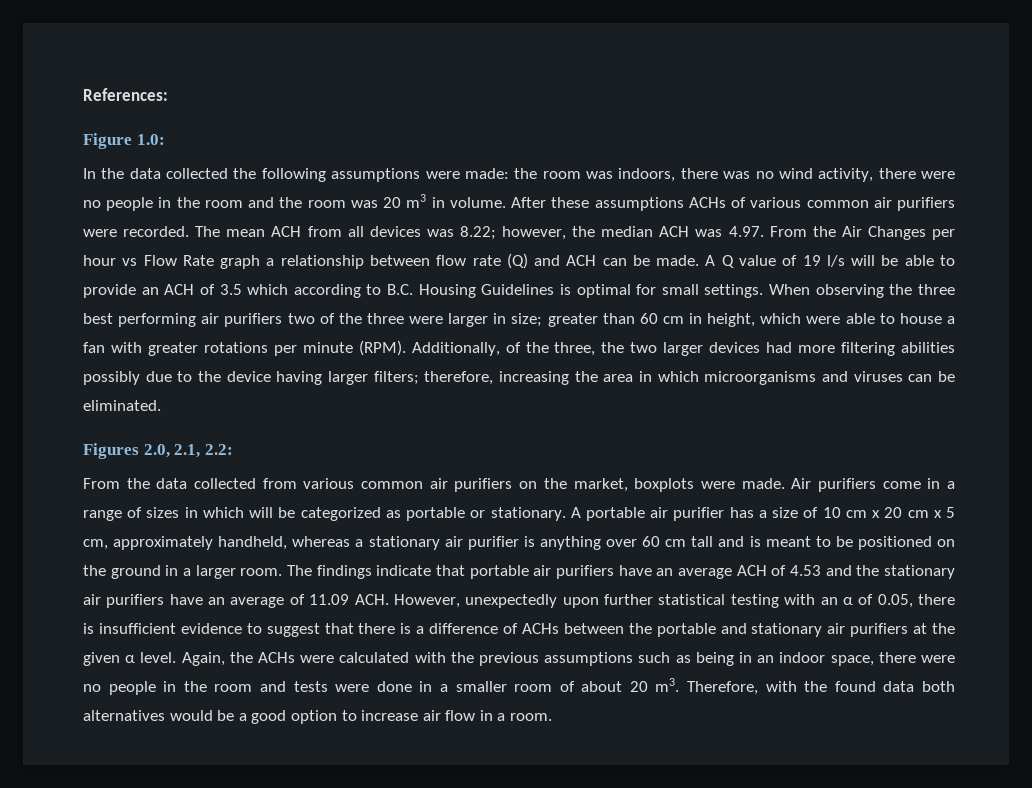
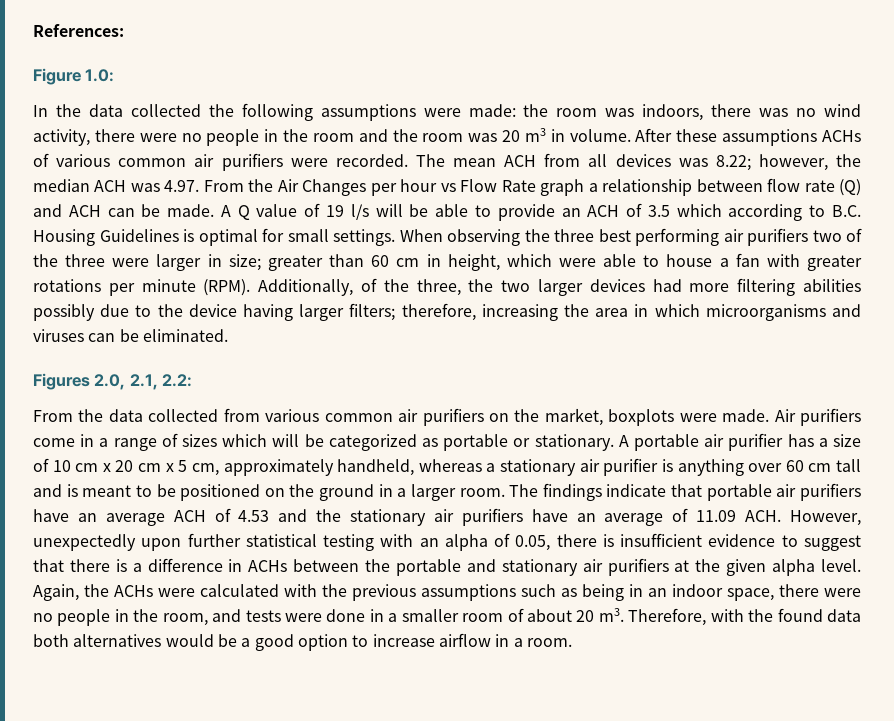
[184,507,198,518] in -> (217, 440) none
[842,597,853,605] α -> [444,534,488,551] alpha
[502,623,518,634] of -> [228,559,243,572] in
[125,655,136,663] α -> [772,559,816,576] alpha
[214,684,253,692] room -> [162,613,208,626] room,
[422,710,476,721] air flow -> [438,633,491,647] airflow

